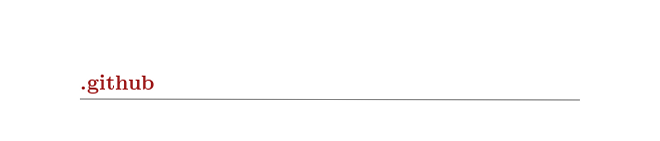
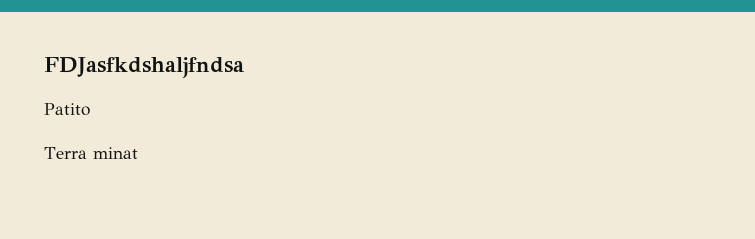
[79,74,154,94] .github -> [44,57,244,78] [44,103,90,116] [44,147,138,159] FDJasfkdshaljfndsa // Patito // Terra minat

